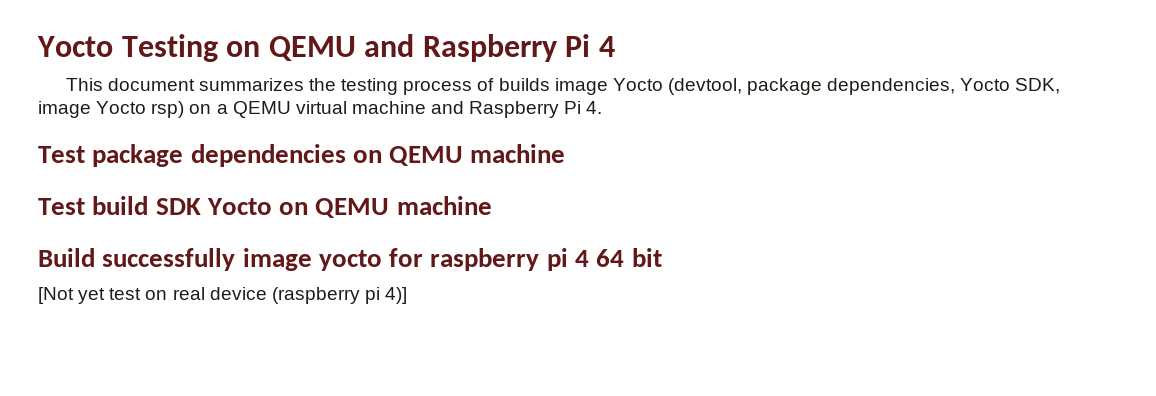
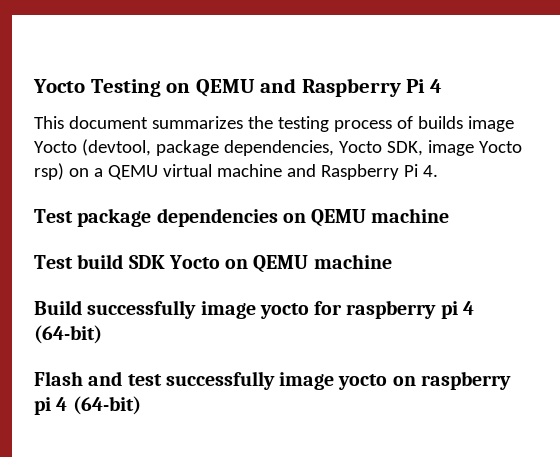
[596,248,662,267] [38,287,408,304] 64 bit // [Not yet test on real device (raspberry pi 4)] -> [34,325,102,344] [34,371,511,390] [34,396,141,415] (64-bit) // Flash and test successfully image yocto on raspberry pi 4 (64-bit)

